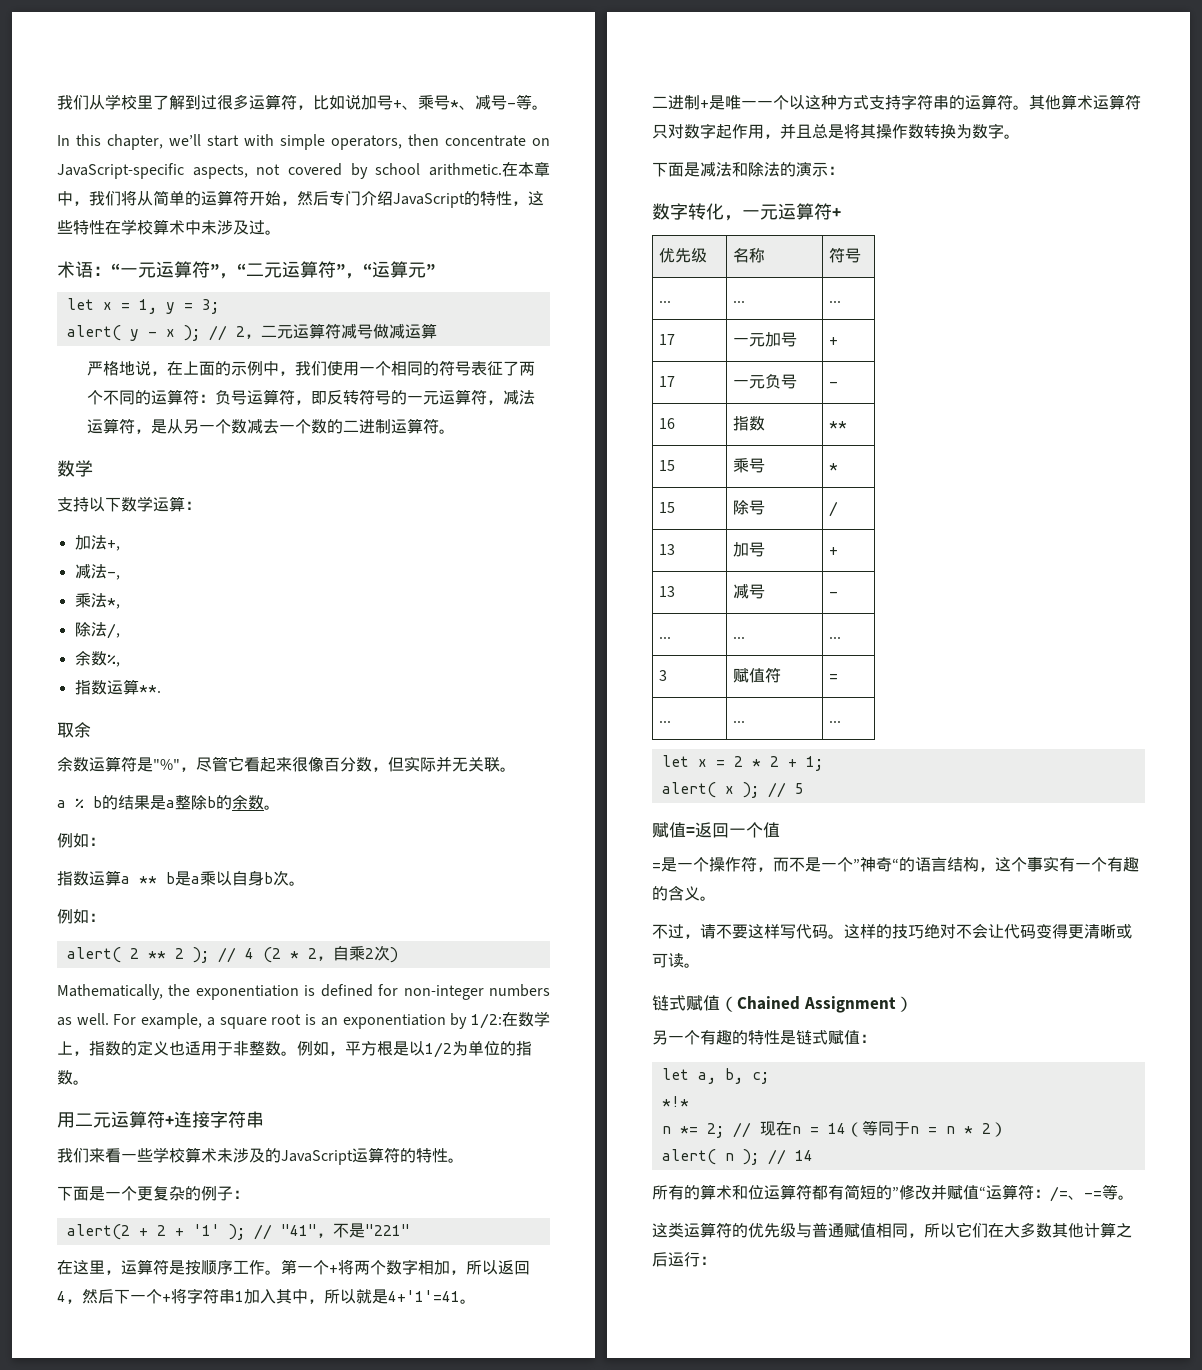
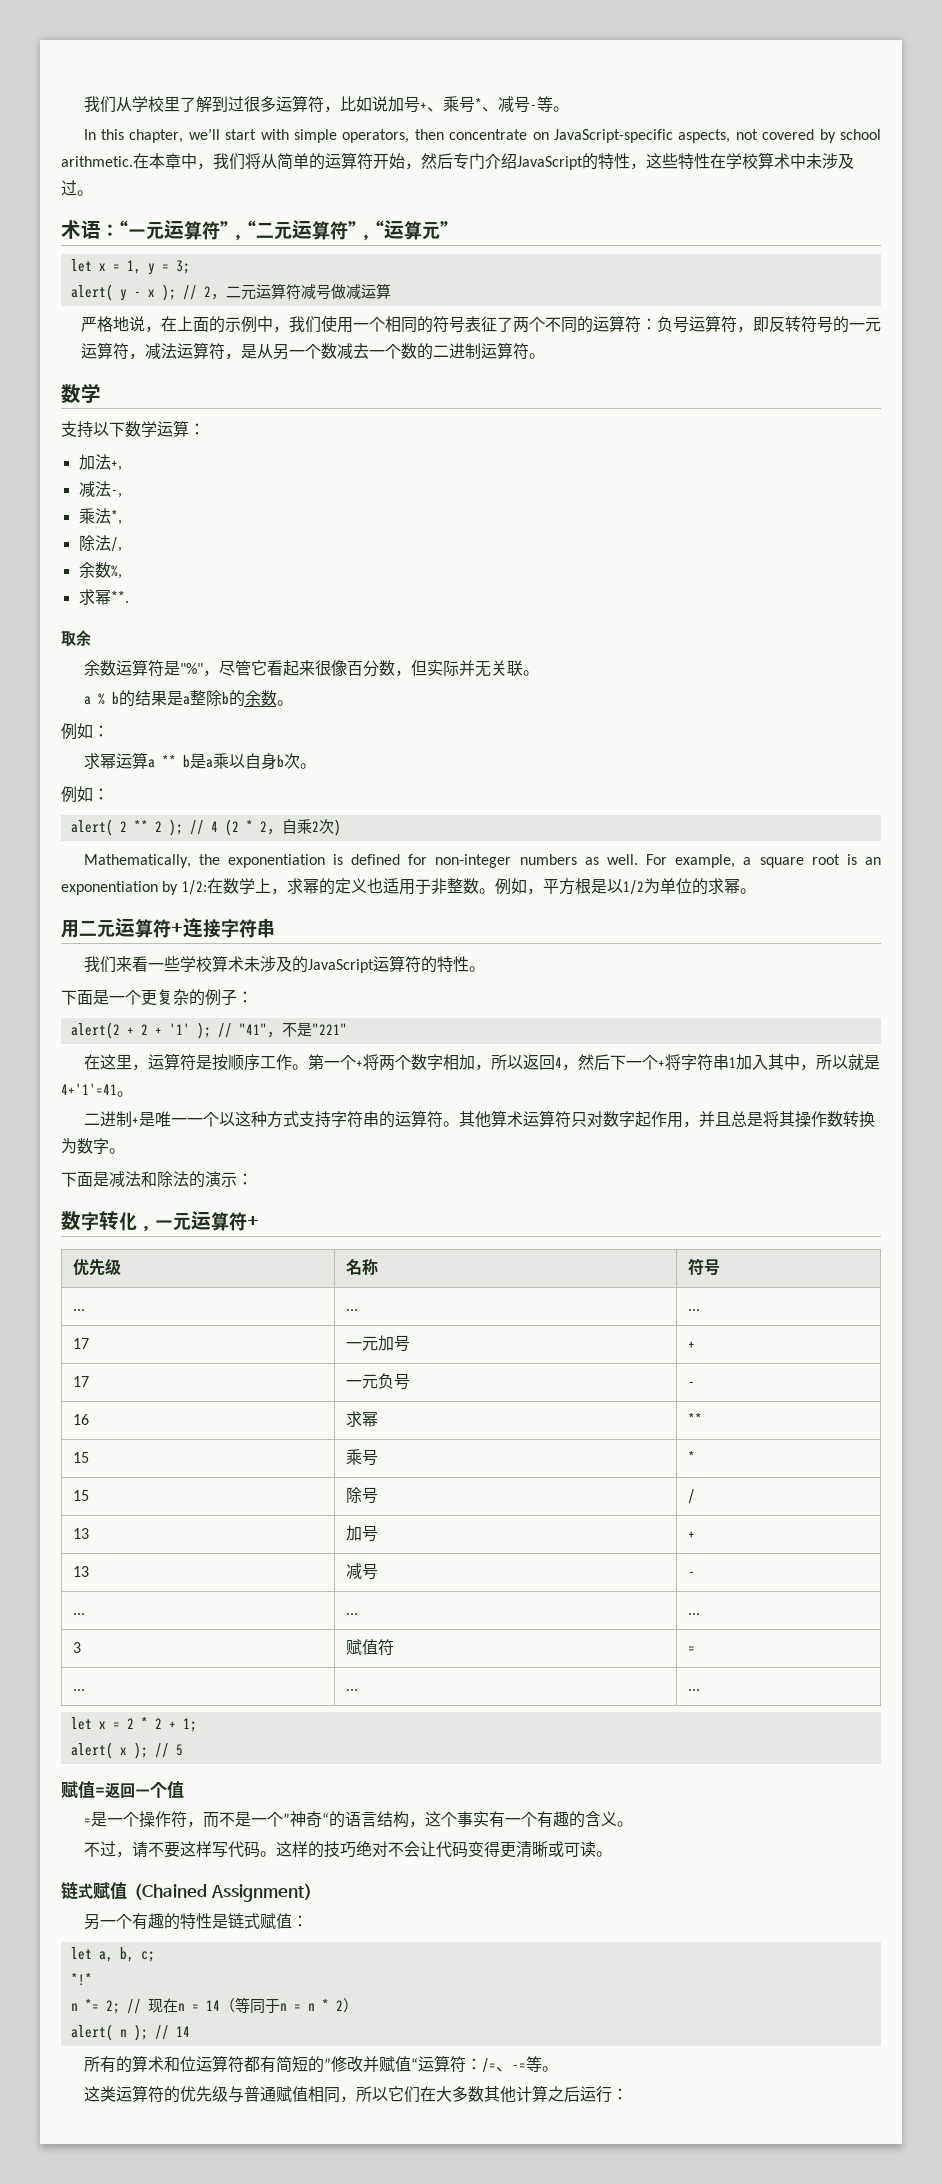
[74,679,139,695] 指数运算 -> [78,589,111,605] 求幂
[57,871,89,886] 指数 -> [83,753,116,769] 求幂
[89,1041,121,1056] 指数 -> [286,878,319,894] 求幂
[516,1041,532,1056] [57,1070,73,1085] 指数 -> [707,878,740,894] 求幂
[733,416,766,431] 指数 -> [346,1411,379,1427] 求幂

